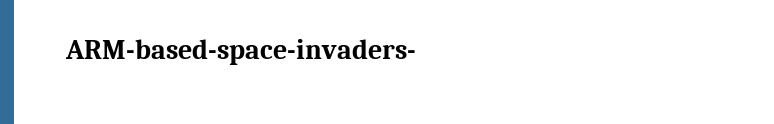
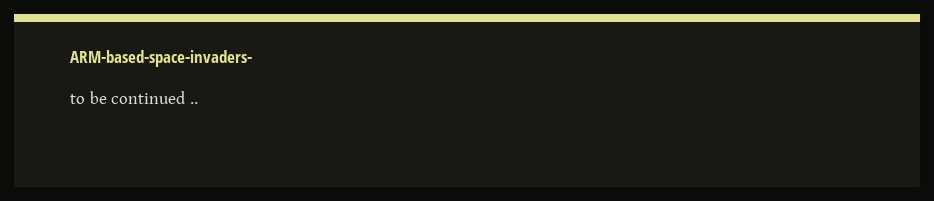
(416, 52) none -> [70,91,198,104] // to be continued ..

